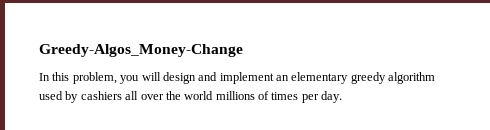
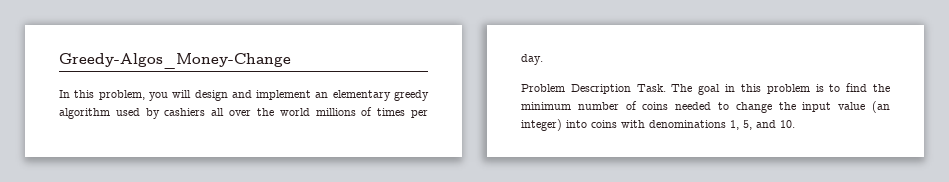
(343, 97) none -> [521,83,890,95] [521,101,890,113] [521,119,795,131] // Problem Description Task. The goal in this problem is to find the minimum number of coins needed to change the input value (an integer) into coins with denominations 1, 5, and 10.

